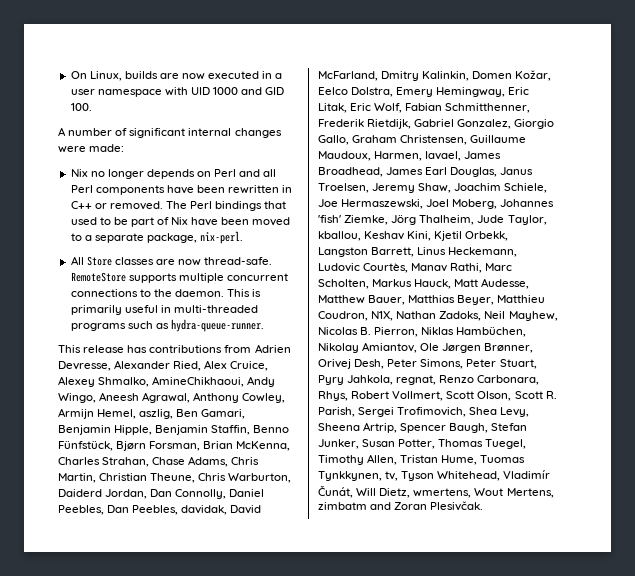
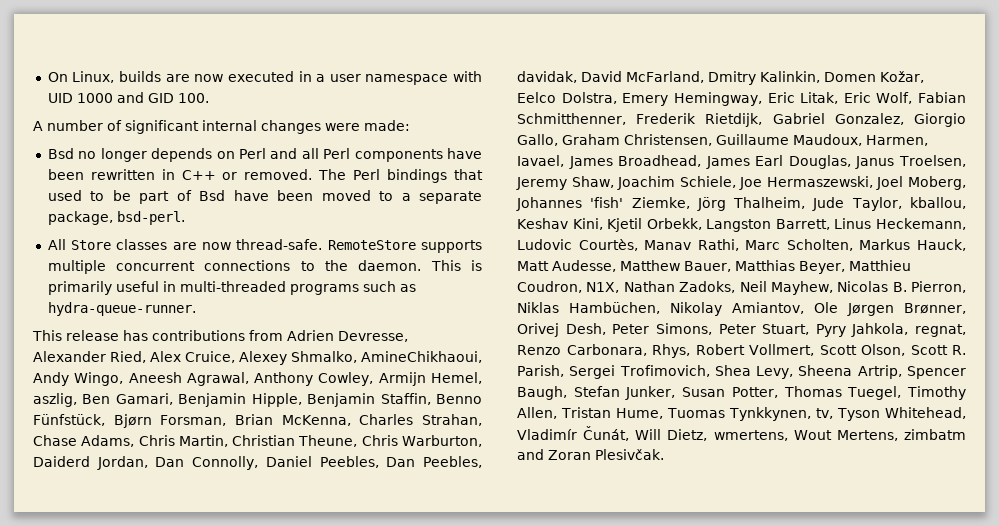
[70,169,88,177] Nix -> [47,148,74,159] Bsd
[171,217,189,225] Nix -> [199,190,226,201] Bsd
[200,231,244,244] nix-perl. -> [116,211,185,225] bsd-perl.

